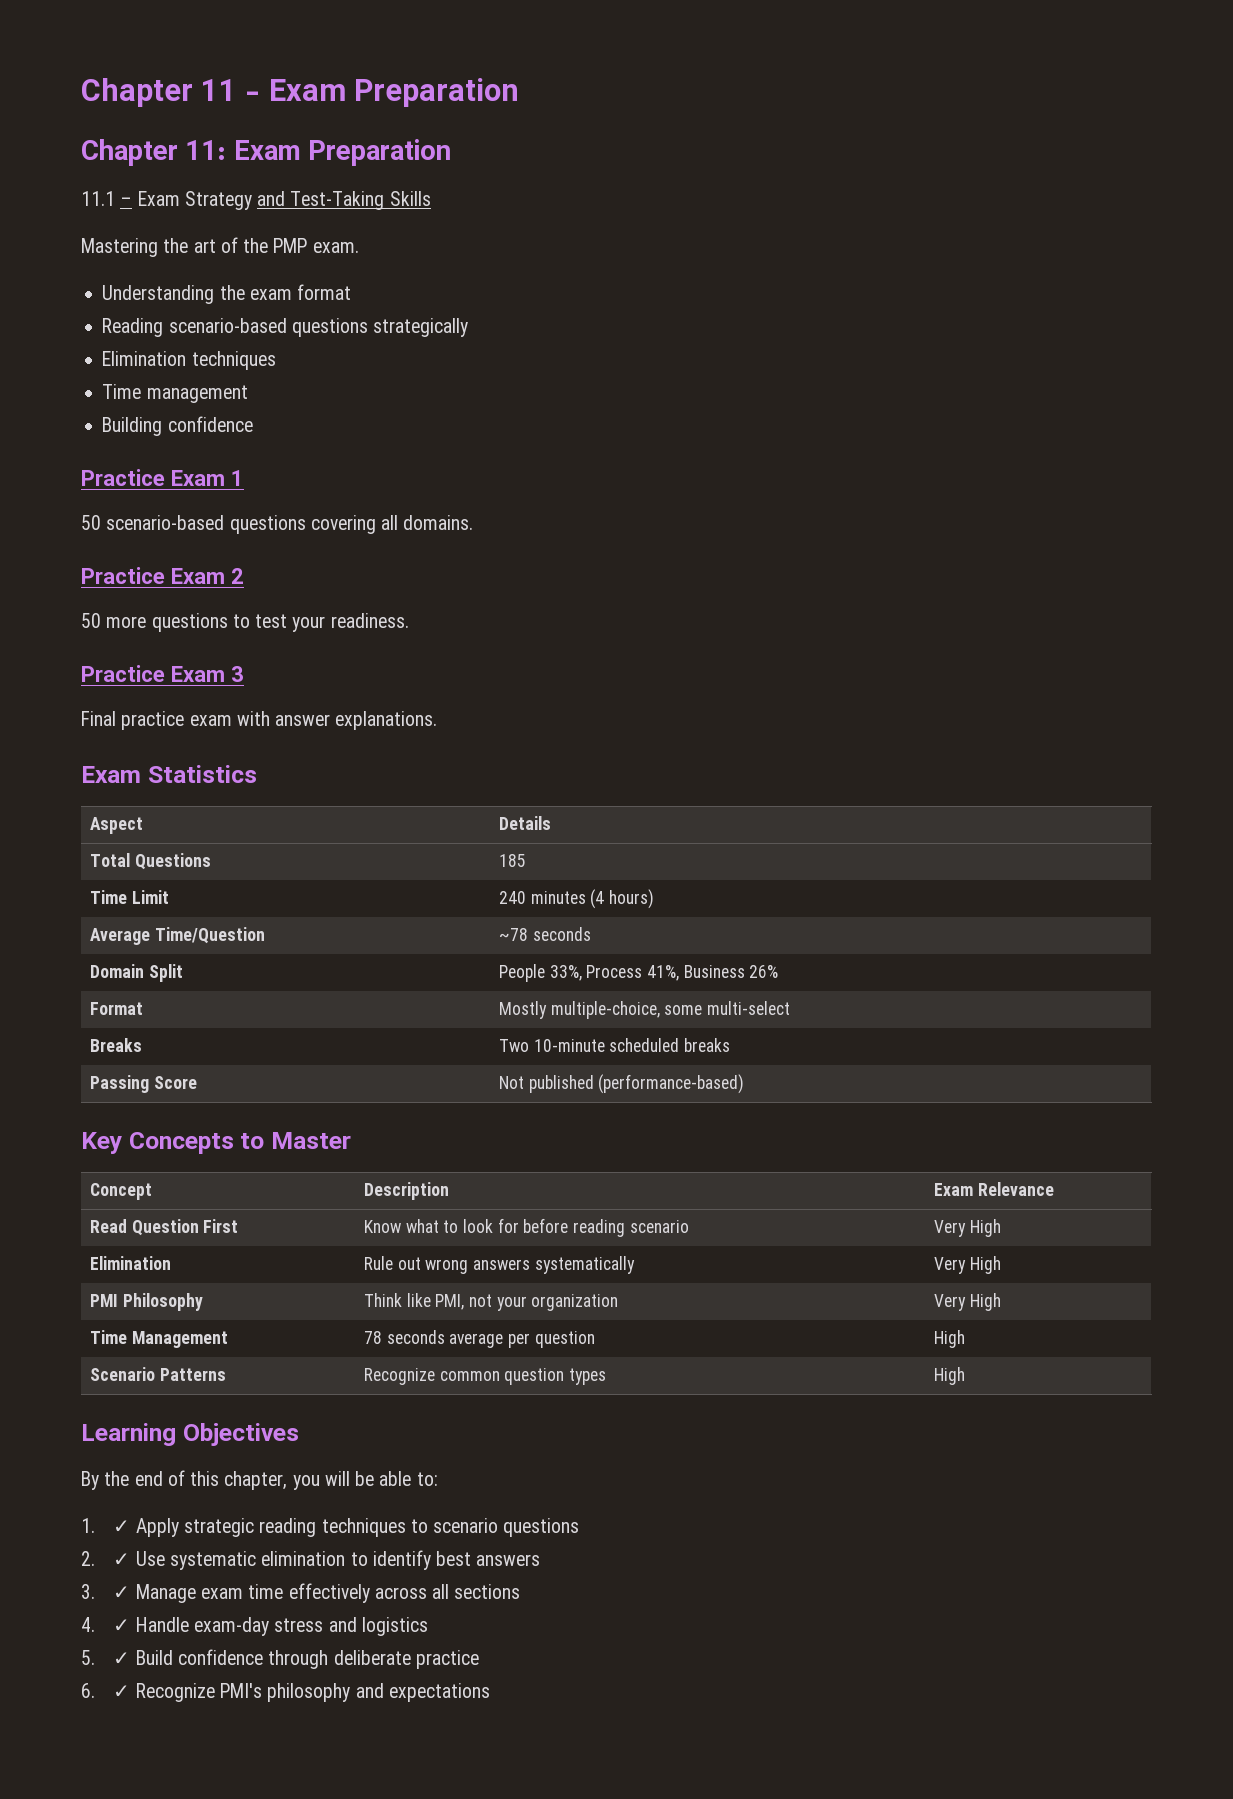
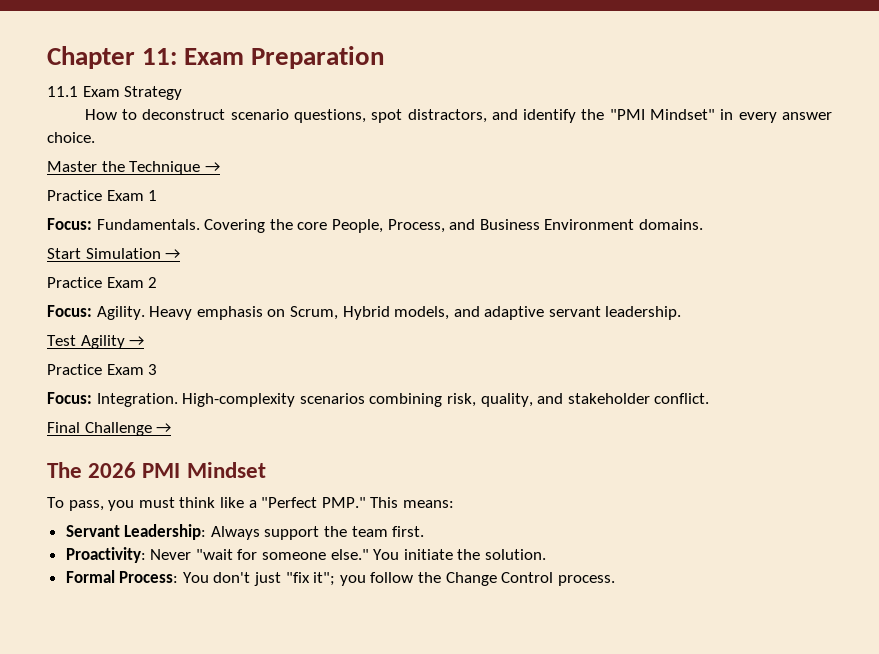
[81,78,519,107] [81,139,178,166] Chapter 11 - Exam Preparation // Chapter -> [47,46,135,69] Chapter
[120,197,133,206] – -> (78, 91) none
[257,191,431,210] [81,237,359,257] [102,284,352,304] [102,318,469,337] [102,351,276,370] [102,384,248,403] [102,416,253,436] [81,469,244,486] [81,515,474,534] [81,567,244,584] [81,613,409,632] [81,665,244,682] [81,711,438,730] [81,765,257,783] [89,817,143,834] [498,816,551,830] [89,853,211,870] [498,854,526,867] [89,890,169,904] [498,889,655,909] [89,927,265,945] [498,927,591,941] [89,964,183,982] [498,964,779,982] [89,1002,143,1015] [498,1001,791,1019] [89,1038,142,1052] [498,1038,731,1052] [89,1075,197,1093] [498,1074,745,1094] [81,1132,351,1154] [89,1183,152,1200] [363,1182,449,1200] [933,1182,1054,1196] [89,1219,239,1236] [363,1218,689,1237] [933,1219,1001,1237] [89,1256,171,1270] [363,1256,635,1274] [933,1256,1001,1274] [89,1293,203,1311] [363,1293,619,1311] [933,1293,1001,1311] [89,1330,228,1348] [363,1330,595,1348] [933,1330,965,1348] [89,1367,226,1381] [363,1368,607,1385] [933,1367,965,1385] [81,1423,299,1446] [81,1470,438,1490] [81,1518,580,1537] [81,1550,541,1570] [81,1583,521,1603] [81,1617,428,1636] [81,1649,479,1669] [81,1683,490,1702] and Test-Taking Skills // Mastering the art of the PMP exam. // Understanding the exam format // Reading scenario-based questions strategically // Elimination techniques // Time management // Building confidence // Practice Exam 1 // 50 scenario-based questions covering all domains. // Practice Exam 2 // 50 more questions to test your readiness. // Practice Exam 3 // Final practice exam with answer explanations. // Exam Statistics // Aspect | Details // Total Questions | 185 // Time Limit | 240 minutes (4 hours) // Average Time/Question | ~78 seconds // Domain Split | People 33%, Process 41%, Business 26% // Format | Mostly multiple-choice, some multi-select // Breaks | Two 10-minute scheduled breaks // Passing Score | Not published (performance-based) // Key Concepts to Master // Concept | Description | Exam Relevance // Read Question First | Know what to look for before reading scenario | Very High // Elimination | Rule out wrong answers systematically | Very High // PMI Philosophy | Think like PMI, not your organization | Very High // Time Management | 78 seconds average per question | High // Scenario Patterns | Recognize common question types | High // Learning Objectives // By the end of this chapter, you will be able to: // 1. ✓ Apply strategic reading techniques to scenario questions // 2. ✓ Use systematic elimination to identify best answers // 3. ✓ Manage exam time effectively across all sections // 4. ✓ Handle exam-day stress and logistics // 5. ✓ Build confidence through deliberate practice // 6. ✓ Recognize PMI's philosophy and expectations -> [84,109,833,123] [47,132,95,143] [47,161,220,175] [47,190,158,201] [47,218,703,233] [47,248,181,259] [47,277,158,288] [47,305,682,320] [47,335,145,349] [47,364,158,375] [47,392,710,407] [47,422,172,436] [47,462,266,478] [47,497,454,511] [65,524,425,540] [65,547,547,563] [65,570,615,586] // How to deconstruct scenario questions, spot distractors, and identify the "PMI Mindset" in every answer choice. // Master the Technique → // Practice Exam 1 // Focus: Fundamentals. Covering the core People, Process, and Business Environment domains. // Start Simulation → // Practice Exam 2 // Focus: Agility. Heavy emphasis on Scrum, Hybrid models, and adaptive servant leadership. // Test Agility → // Practice Exam 3 // Focus: Integration. High-complexity scenarios combining risk, quality, and stakeholder conflict. // Final Challenge → // The 2026 PMI Mindset // To pass, you must think like a "Perfect PMP." This means: // Servant Leadership: Always support the team first. // Proactivity: Never "wait for someone else." You initiate the solution. // Formal Process: You don't just "fix it"; you follow the Change Control process.

